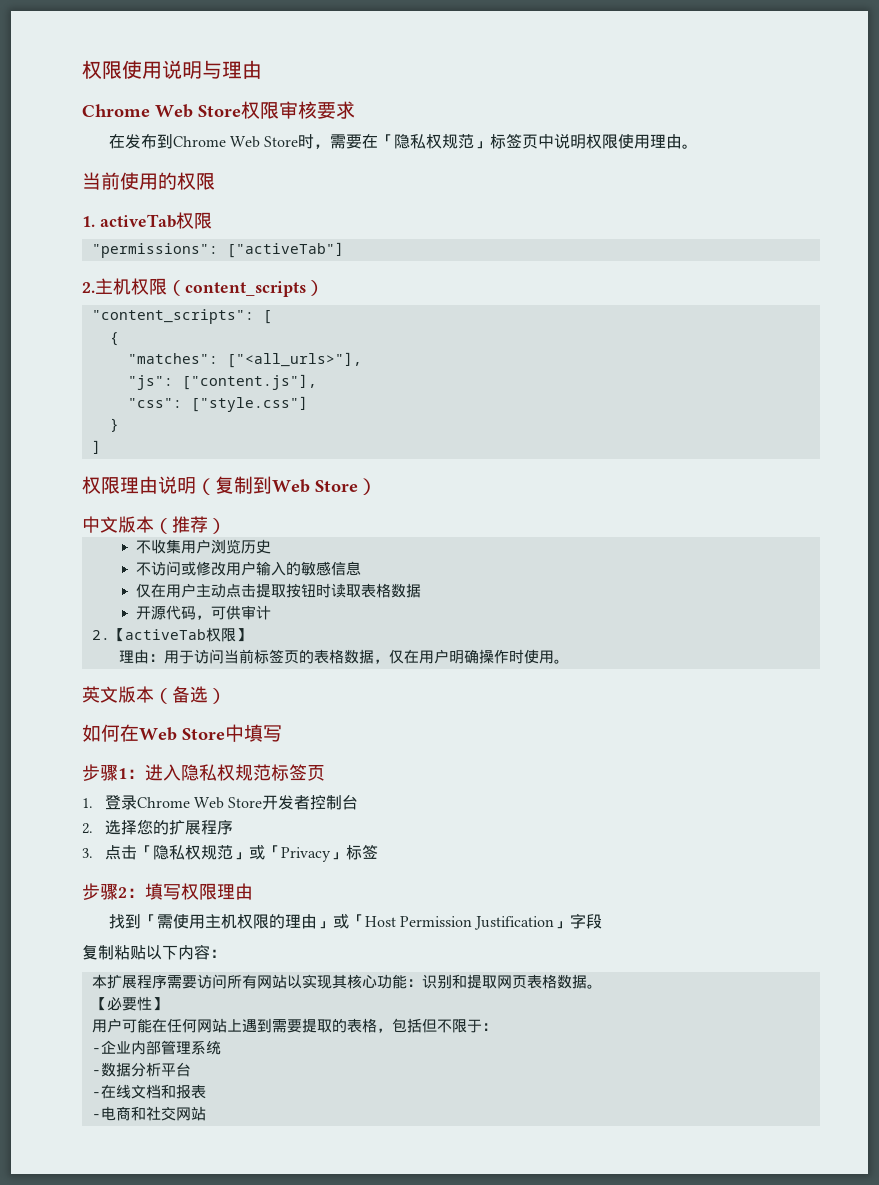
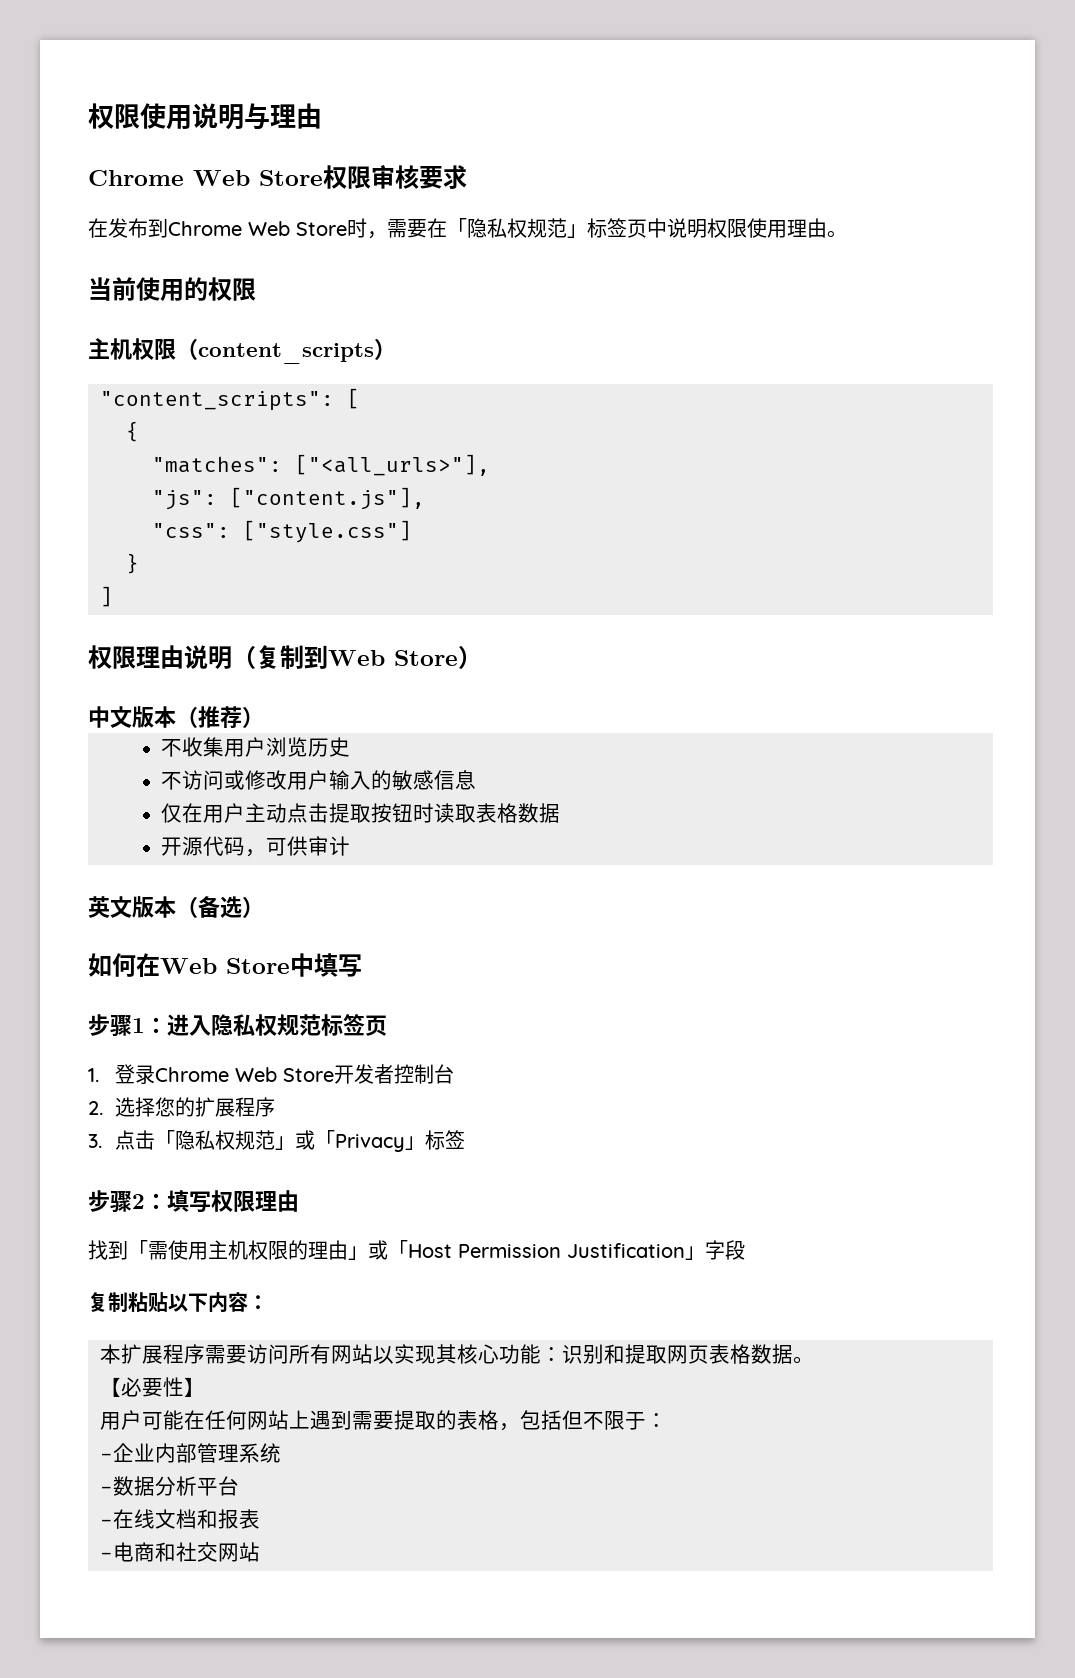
[82,212,212,229] [91,242,344,258] [82,282,95,293] 1. activeTab权限 // "permissions": ["activeTab"] // 2. -> (256, 289) none
[91,627,251,642] [118,649,569,664] // 2.【activeTab权限】 // 理由：用于访问当前标签页的表格数据，仅在用户明确操作时使用。 -> (350, 846) none

